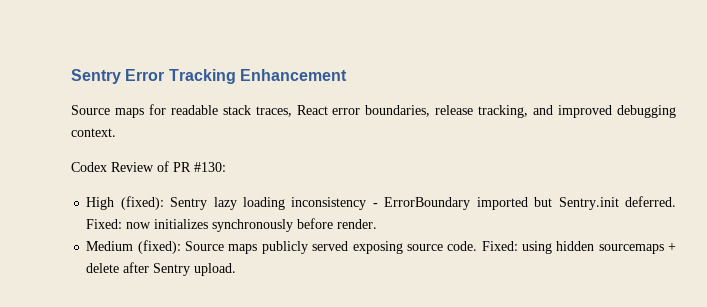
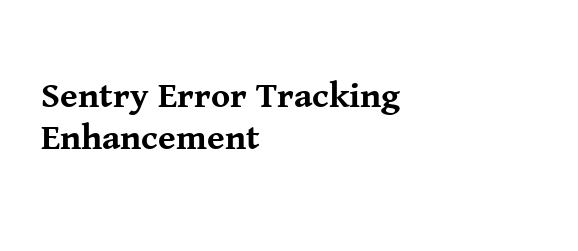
[71,104,676,118] [71,128,116,137] [71,161,226,172] [86,196,677,210] [86,218,378,232] [86,240,676,254] [86,262,237,276] // Source maps for readable stack traces, React error boundaries, release tracking, and improved debugging context. // Codex Review of PR #130: // High (fixed): Sentry lazy loading inconsistency - ErrorBoundary imported but Sentry.init deferred. Fixed: now initializes synchronously before render. // Medium (fixed): Source maps publicly served exposing source code. Fixed: using hidden sourcemaps + delete after Sentry upload. -> (260, 135) none

